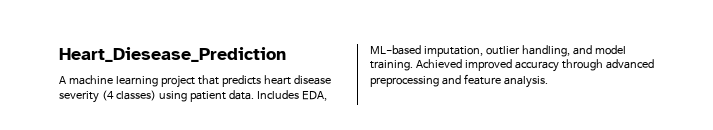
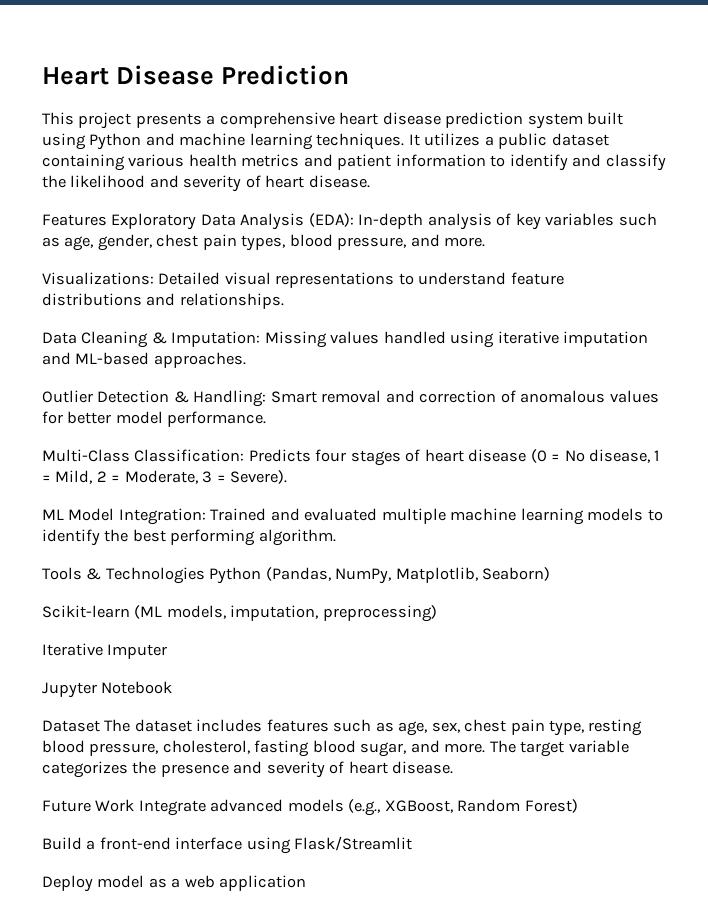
[59,47,286,62] [59,75,331,88] [59,90,327,103] [370,45,626,57] [370,59,654,72] [370,74,548,88] Heart_Diesease_Prediction // A machine learning project that predicts heart disease severity (4 classes) using patient data. Includes EDA, ML-based imputation, outlier handling, and model training. Achieved improved accuracy through advanced preprocessing and feature analysis. -> [42,65,350,85] [42,112,624,129] [42,133,609,150] [42,154,666,171] [42,175,370,192] [42,213,657,230] [42,234,486,251] [42,272,564,288] [42,293,284,309] [42,331,649,348] [42,352,246,368] [42,390,659,407] [42,411,267,427] [42,449,660,466] [42,470,288,484] [42,508,663,525] [42,529,336,546] [42,567,551,584] [42,605,437,622] [42,643,168,659] [42,681,173,698] [42,719,643,736] [42,740,629,757] [42,761,454,778] [42,799,578,816] [42,836,413,854] [42,875,307,892] Heart Disease Prediction // This project presents a comprehensive heart disease prediction system built using Python and machine learning techniques. It utilizes a public dataset containing various health metrics and patient information to identify and classify the likelihood and severity of heart disease. // Features Exploratory Data Analysis (EDA): In-depth analysis of key variables such as age, gender, chest pain types, blood pressure, and more. // Visualizations: Detailed visual representations to understand feature distributions and relationships. // Data Cleaning & Imputation: Missing values handled using iterative imputation and ML-based approaches. // Outlier Detection & Handling: Smart removal and correction of anomalous values for better model performance. // Multi-Class Classification: Predicts four stages of heart disease (0 = No disease, 1 = Mild, 2 = Moderate, 3 = Severe). // ML Model Integration: Trained and evaluated multiple machine learning models to identify the best performing algorithm. // Tools & Technologies Python (Pandas, NumPy, Matplotlib, Seaborn) // Scikit-learn (ML models, imputation, preprocessing) // Iterative Imputer // Jupyter Notebook // Dataset The dataset includes features such as age, sex, chest pain type, resting blood pressure, cholesterol, fasting blood sugar, and more. The target variable categorizes the presence and severity of heart disease. // Future Work Integrate advanced models (e.g., XGBoost, Random Forest) // Build a front-end interface using Flask/Streamlit // Deploy model as a web application

